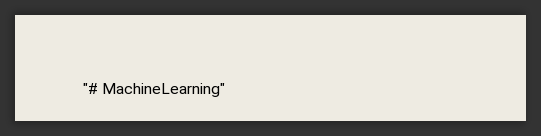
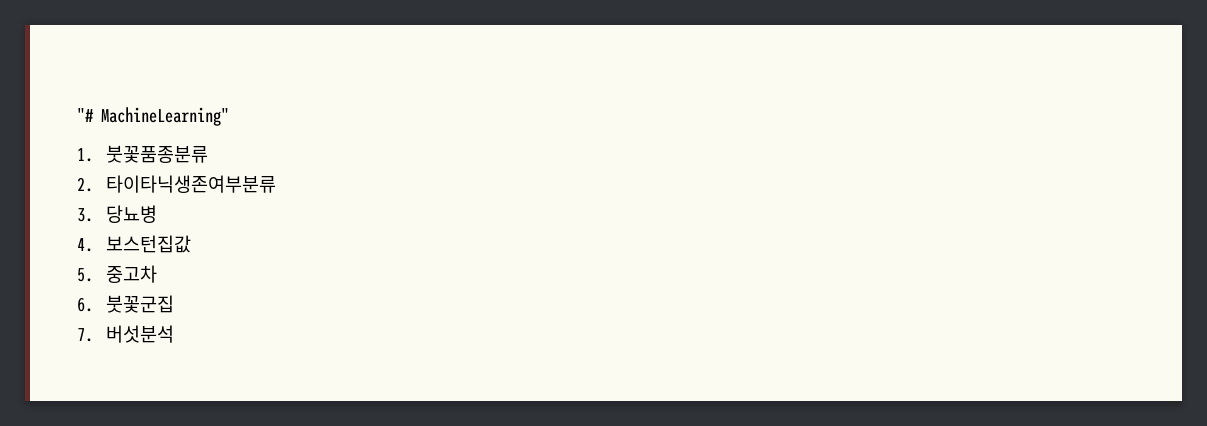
(226, 90) none -> [77,145,209,163] [77,175,277,193] [77,205,158,223] [77,235,192,253] [77,265,158,283] [77,295,175,313] [77,325,175,343] // 1. 붓꽃품종분류 // 2. 타이타닉생존여부분류 // 3. 당뇨병 // 4. 보스턴집값 // 5. 중고차 // 6. 붓꽃군집 // 7. 버섯분석

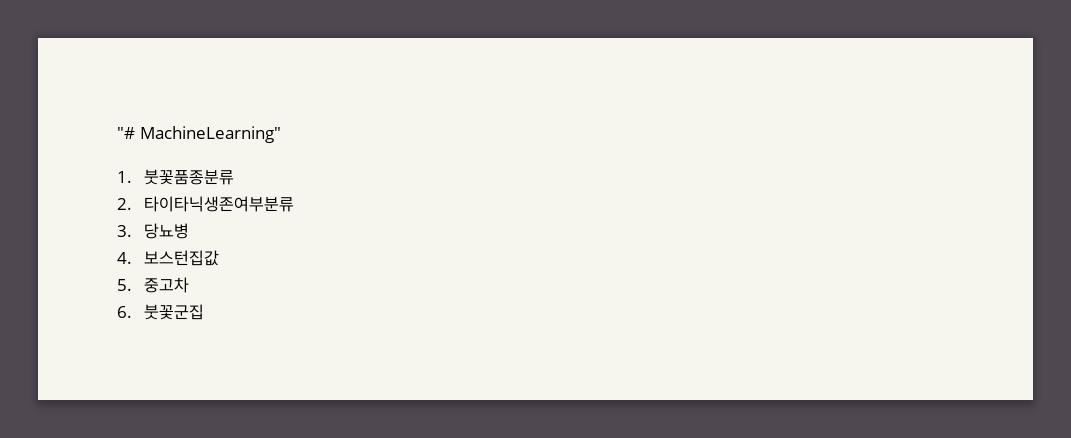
[77,325,175,343] // 7. 버섯분석 -> (205, 312) none

